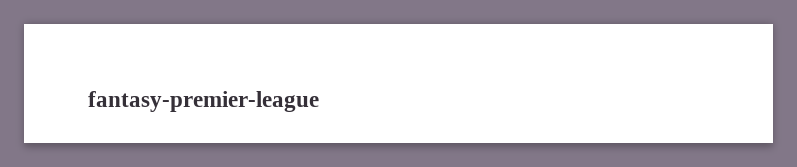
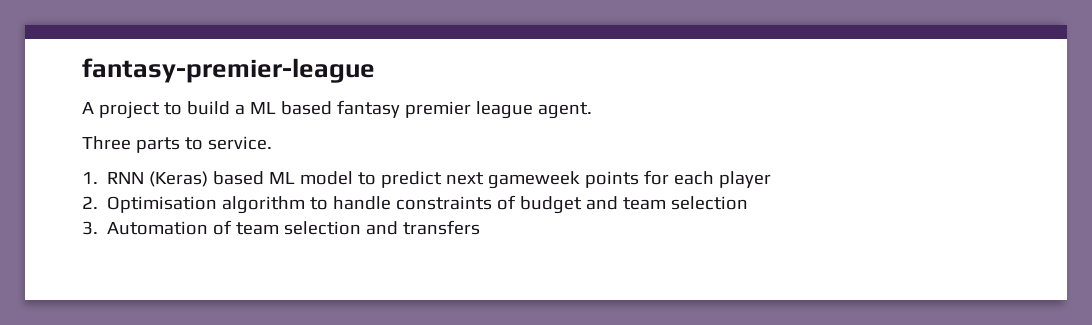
(319, 101) none -> [82,100,592,119] [82,136,272,153] [82,170,772,189] [82,195,749,214] [82,220,481,235] // A project to build a ML based fantasy premier league agent. // Three parts to service. // 1. RNN (Keras) based ML model to predict next gameweek points for each player // 2. Optimisation algorithm to handle constraints of budget and team selection // 3. Automation of team selection and transfers

